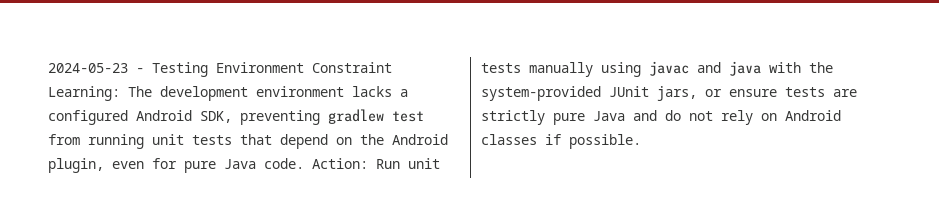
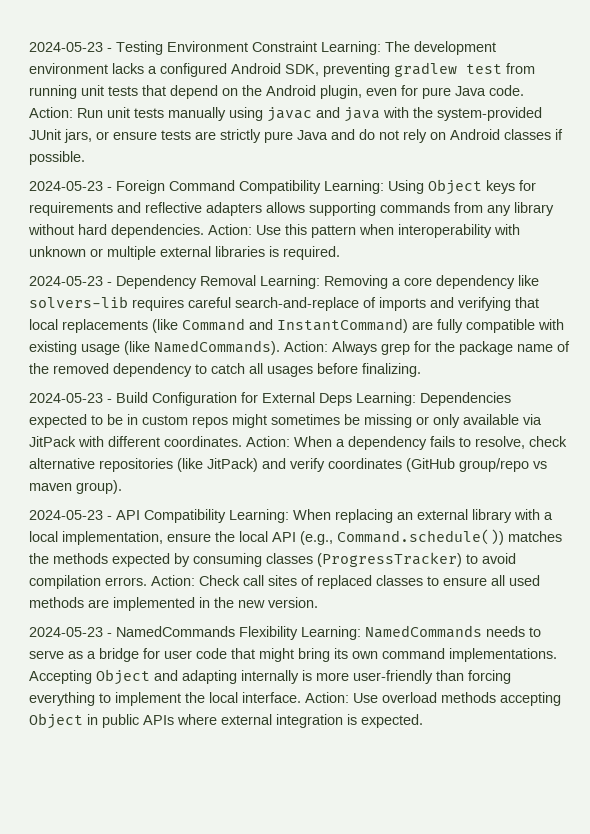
(641, 141) none -> [29,179,536,195] [29,202,554,216] [28,224,520,238] [29,246,340,260] [29,275,539,289] [29,296,539,311] [29,318,564,333] [29,340,570,355] [29,363,421,377] [29,392,511,406] [29,414,542,428] [29,436,567,450] [29,458,547,472] [29,480,122,494] [29,509,553,523] [29,529,562,545] [29,552,516,567] [29,575,540,589] [29,597,318,611] [29,625,541,640] [29,648,557,662] [29,669,511,685] [29,692,561,706] [29,713,423,729] // 2024-05-23 - Foreign Command Compatibility Learning: Using Object keys for requirements and reflective adapters allows supporting commands from any library without hard dependencies. Action: Use this pattern when interoperability with unknown or multiple external libraries is required. // 2024-05-23 - Dependency Removal Learning: Removing a core dependency like solvers-lib requires careful search-and-replace of imports and verifying that local replacements (like Command and InstantCommand) are fully compatible with existing usage (like NamedCommands). Action: Always grep for the package name of the removed dependency to catch all usages before finalizing. // 2024-05-23 - Build Configuration for External Deps Learning: Dependencies expected to be in custom repos might sometimes be missing or only available via JitPack with different coordinates. Action: When a dependency fails to resolve, check alternative repositories (like JitPack) and verify coordinates (GitHub group/repo vs maven group). // 2024-05-23 - API Compatibility Learning: When replacing an external library with a local implementation, ensure the local API (e.g., Command.schedule()) matches the methods expected by consuming classes (ProgressTracker) to avoid compilation errors. Action: Check call sites of replaced classes to ensure all used methods are implemented in the new version. // 2024-05-23 - NamedCommands Flexibility Learning: NamedCommands needs to serve as a bridge for user code that might bring its own command implementations. Accepting Object and adapting internally is more user-friendly than forcing everything to implement the local interface. Action: Use overload methods accepting Object in public APIs where external integration is expected.

